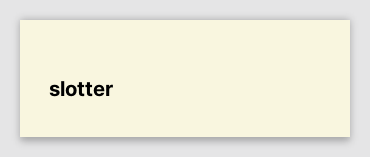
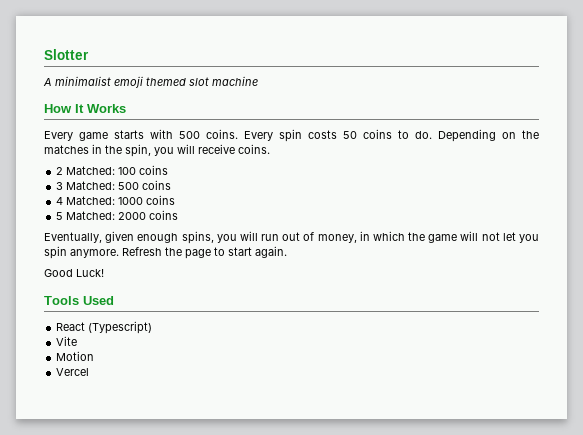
[49,81,113,97] slotter -> [44,49,89,60] [43,76,258,88] [44,104,126,113] [44,129,539,142] [44,144,270,157] [56,165,169,175] [56,180,172,190] [56,195,176,205] [56,210,179,220] [44,231,540,244] [44,246,287,259] [44,269,104,277] [44,296,114,305] [56,321,153,334] [56,336,78,346] [56,351,95,361] [56,368,90,376] Slotter // A minimalist emoji themed slot machine // How It Works // Every game starts with 500 coins. Every spin costs 50 coins to do. Depending on the matches in the spin, you will receive coins. // 2 Matched: 100 coins // 3 Matched: 500 coins // 4 Matched: 1000 coins // 5 Matched: 2000 coins // Eventually, given enough spins, you will run out of money, in which the game will not let you spin anymore. Refresh the page to start again. // Good Luck! // Tools Used // React (Typescript) // Vite // Motion // Vercel

